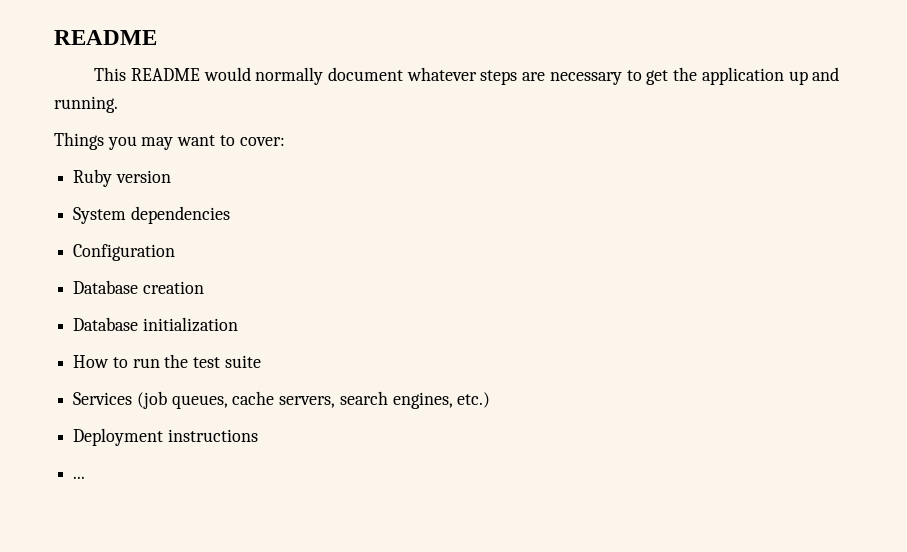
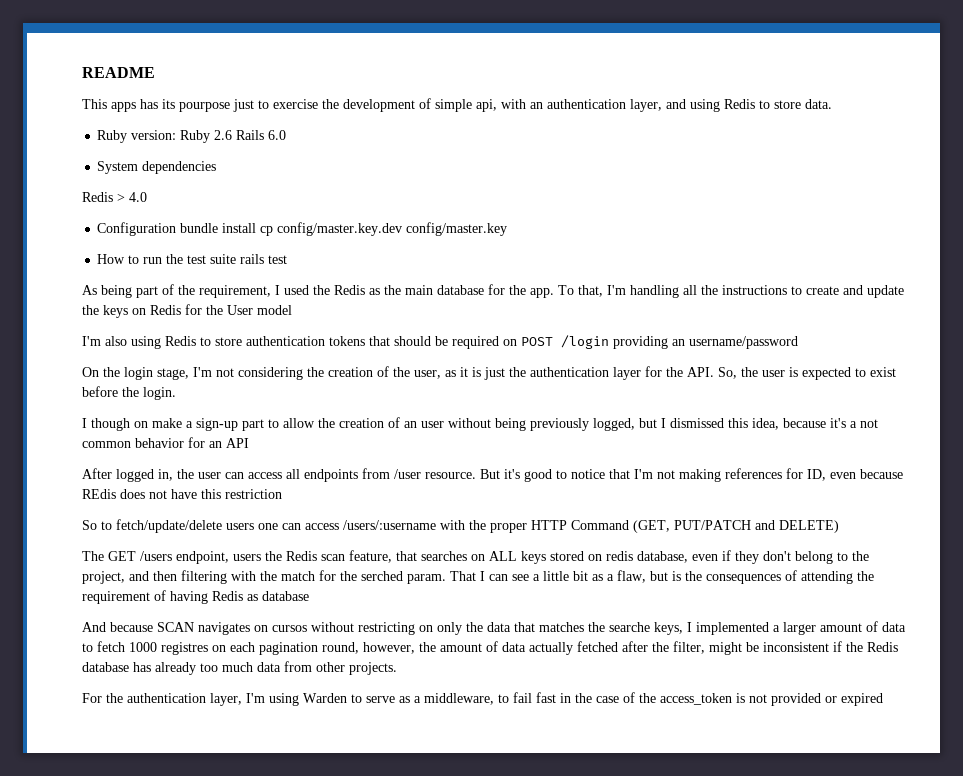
[130,67,840,85] [54,96,118,113] [54,132,285,150] [73,169,171,187] [73,206,230,224] [73,244,176,261] [73,280,204,294] [73,317,238,332] README would normally document whatever steps are necessary to get the application up and running. // Things you may want to cover: // Ruby version // System dependencies // Configuration // Database creation // Database initialization -> [111,98,832,112] [97,130,287,143] [97,161,217,174] [82,192,147,202] [97,222,508,236] apps has its pourpose just to exercise the development of simple api, with an authentication layer, and using Redis to store data. // Ruby version: Ruby 2.6 Rails 6.0 // System dependencies // Redis > 4.0 // Configuration bundle install cp config/master.key.dev config/master.key
[73,391,491,409] [73,428,258,446] [73,476,86,479] // Services (job queues, cache servers, search engines, etc.) // Deployment instructions // ... -> [240,254,288,264] [82,284,904,298] [82,304,292,318] [82,335,798,349] [82,366,896,380] [82,386,176,400] [82,417,878,431] [82,437,249,448] [82,468,903,482] [82,489,282,499] [82,519,839,533] [82,550,869,564] [82,570,874,584] [82,590,309,604] [82,621,906,635] [82,641,898,655] [82,661,397,675] [82,692,883,706] rails test // As being part of the requirement, I used the Redis as the main database for the app. To that, I'm handling all the instructions to create and update the keys on Redis for the User model // I'm also using Redis to store authentication tokens that should be required on POST /login providing an username/password // On the login stage, I'm not considering the creation of the user, as it is just the authentication layer for the API. So, the user is expected to exist before the login. // I though on make a sign-up part to allow the creation of an user without being previously logged, but I dismissed this idea, because it's a not common behavior for an API // After logged in, the user can access all endpoints from /user resource. But it's good to notice that I'm not making references for ID, even because REdis does not have this restriction // So to fetch/update/delete users one can access /users/:username with the proper HTTP Command (GET, PUT/PATCH and DELETE) // The GET /users endpoint, users the Redis scan feature, that searches on ALL keys stored on redis database, even if they don't belong to the project, and then filtering with the match for the serched param. That I can see a little bit as a flaw, but is the consequences of attending the requirement of having Redis as database // And because SCAN navigates on cursos without restricting on only the data that matches the searche keys, I implemented a larger amount of data to fetch 1000 registres on each pagination round, however, the amount of data actually fetched after the filter, might be inconsistent if the Redis database has already too much data from other projects. // For the authentication layer, I'm using Warden to serve as a middleware, to fail fast in the case of the access_token is not provided or expired

